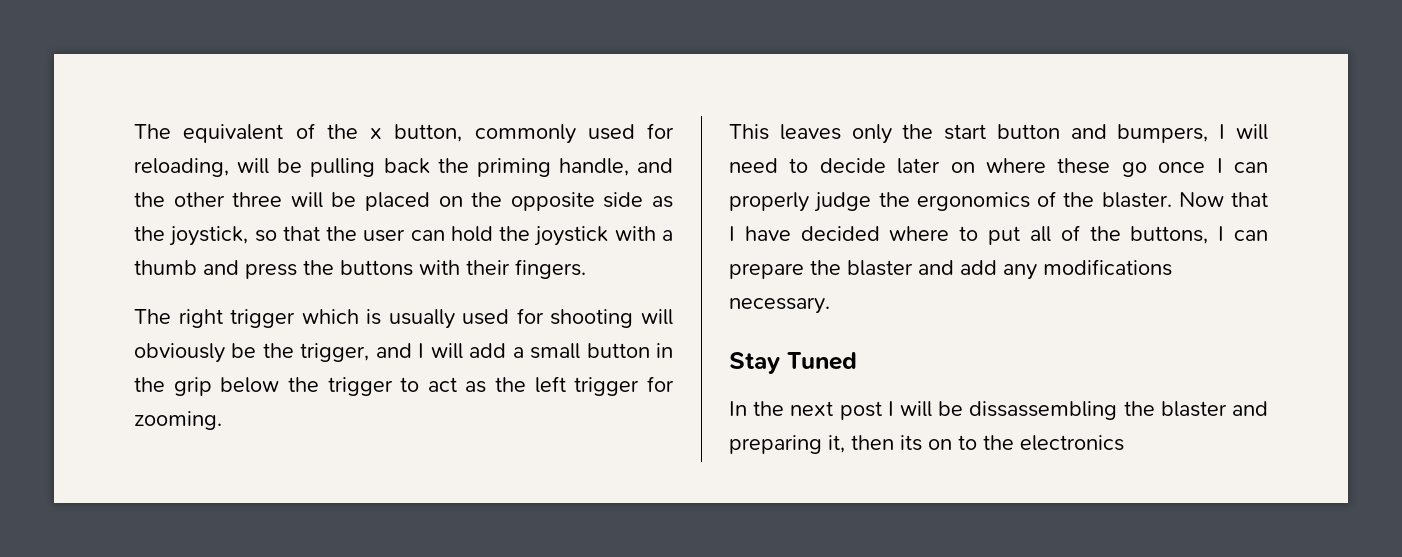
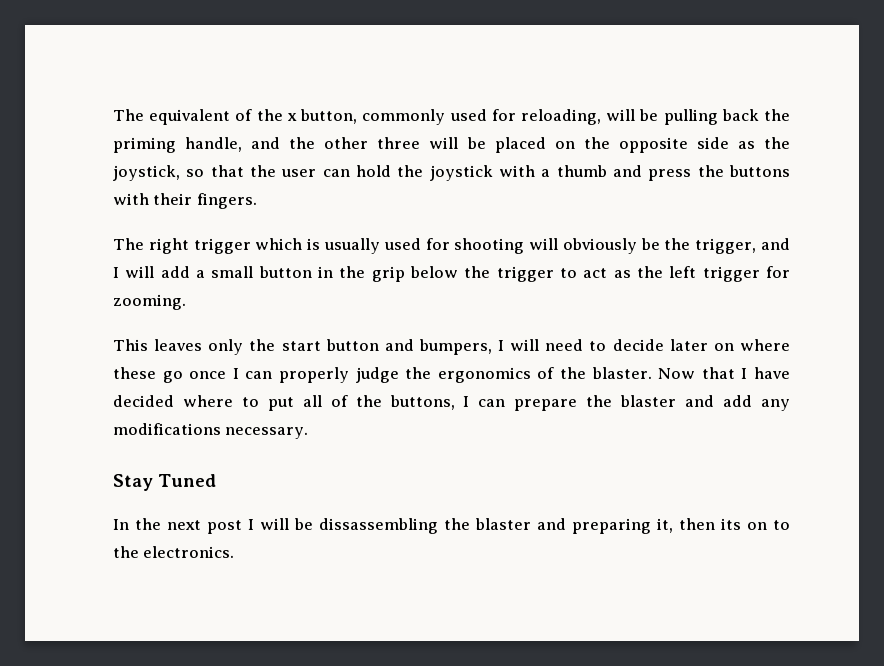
[1020,435,1124,451] electronics -> [143,546,235,558] electronics.

